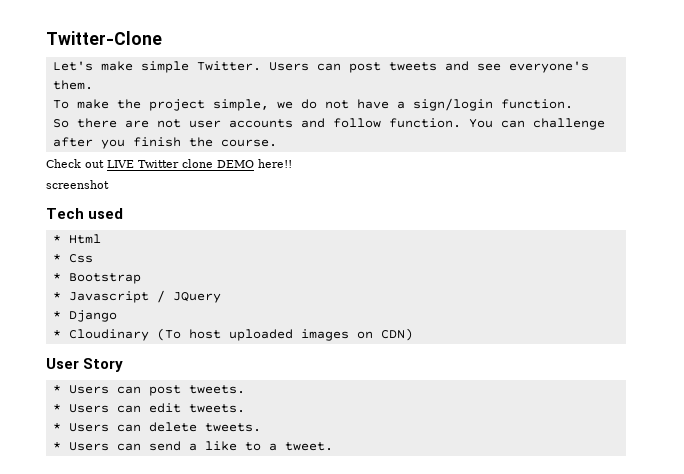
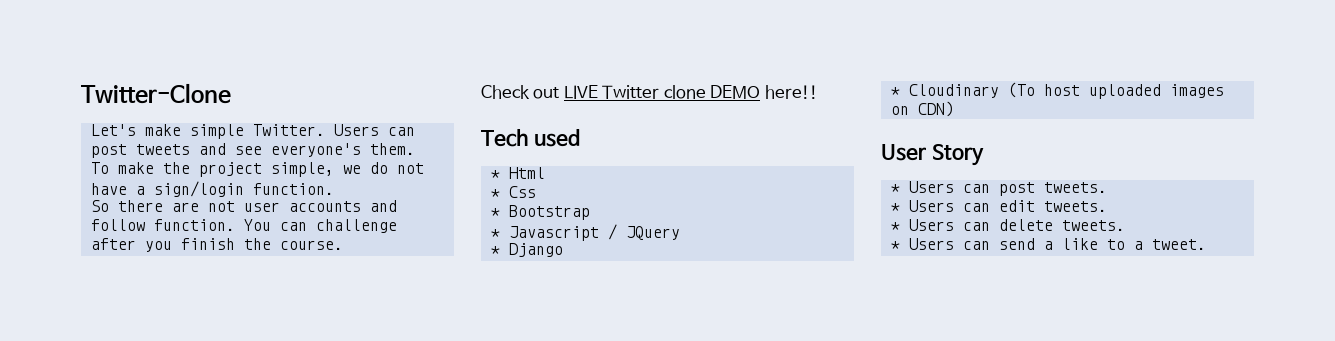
[46,180,109,189] // screenshot -> (818, 92) none

